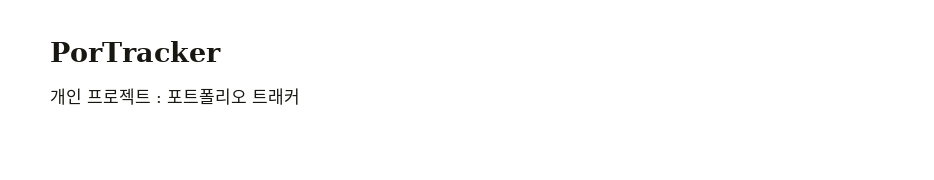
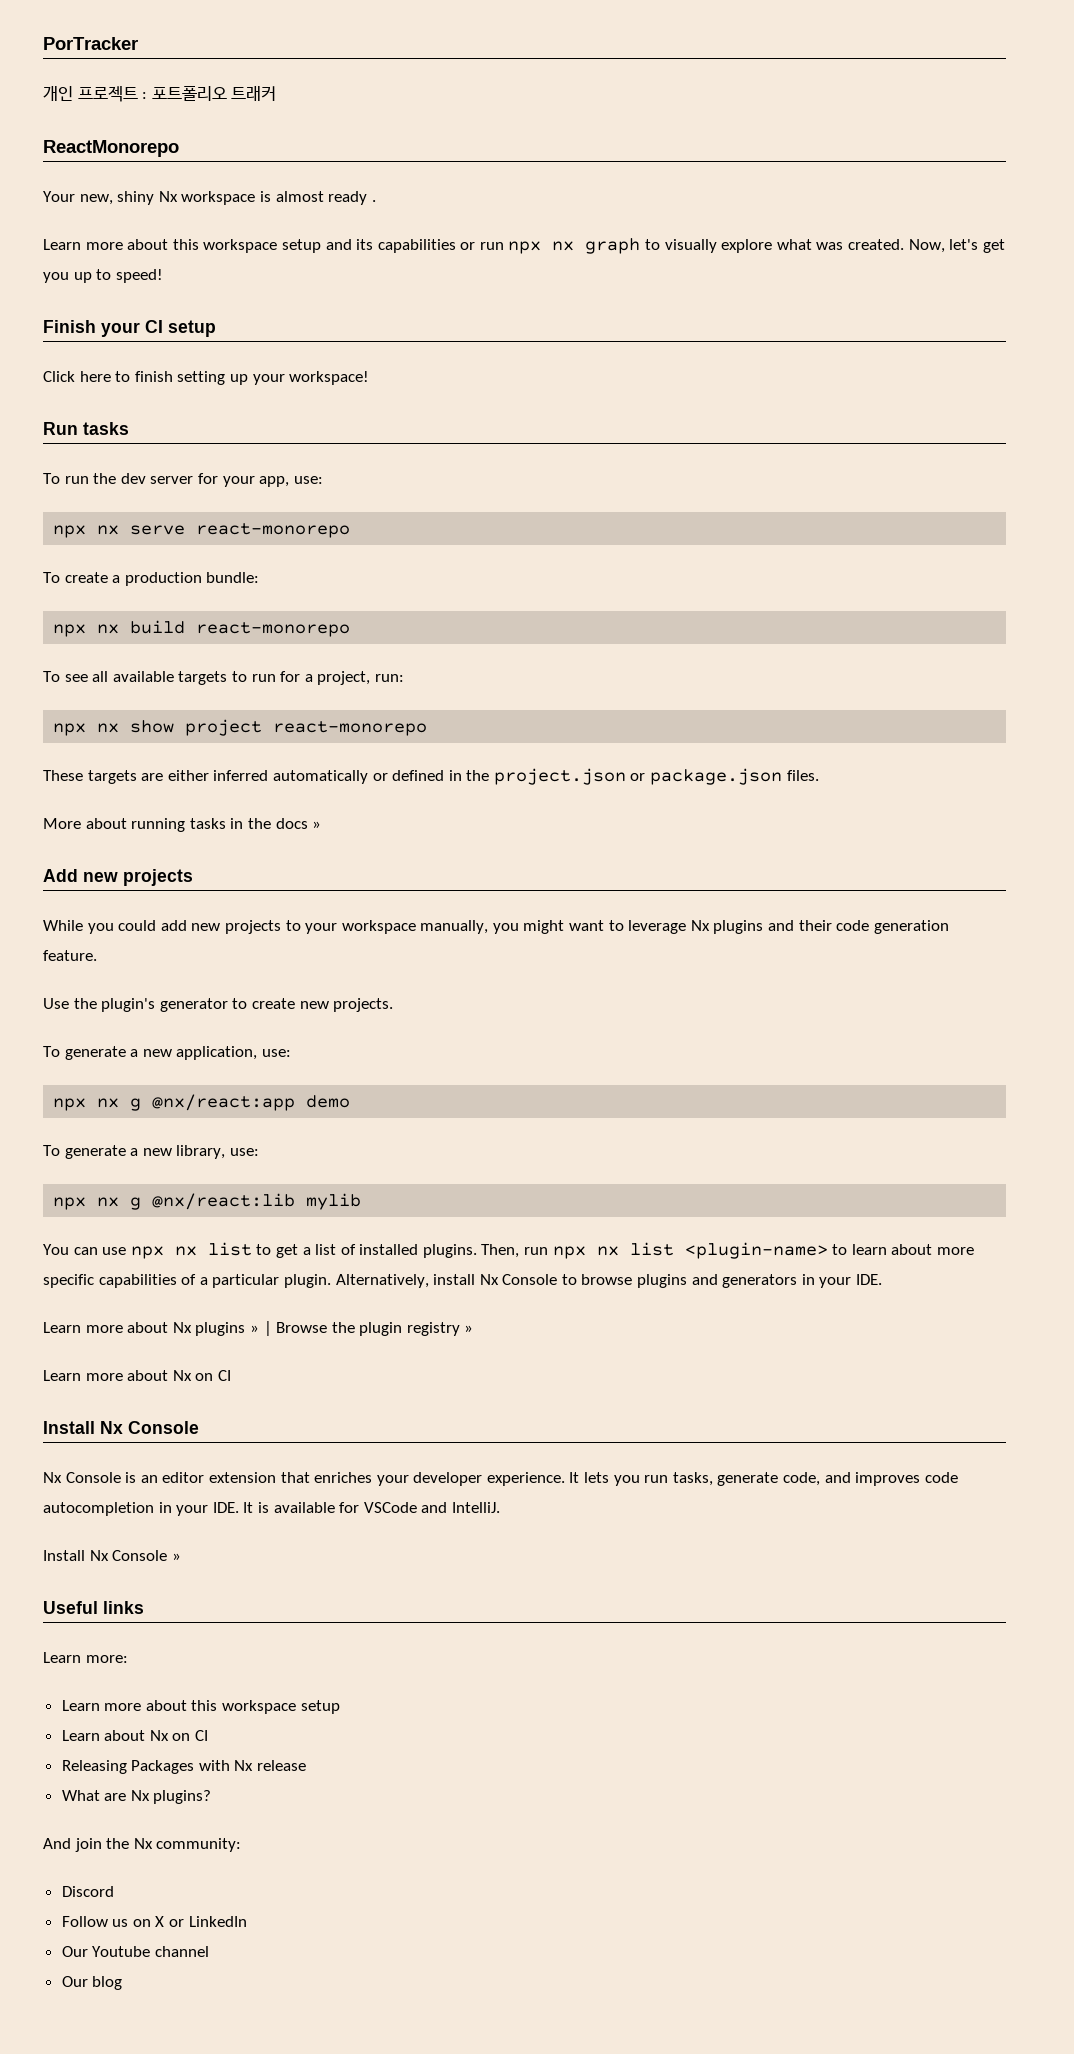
(300, 96) none -> [43,140,179,157] [43,191,376,205] [43,238,1005,254] [43,269,163,283] [43,320,216,337] [43,371,370,385] [43,422,129,435] [43,473,323,487] [53,523,351,538] [43,572,260,586] [53,620,351,637] [43,671,404,685] [53,719,428,736] [43,768,819,785] [43,818,322,832] [43,869,193,886] [43,920,949,934] [43,950,97,961] [43,998,394,1012] [43,1046,291,1060] [53,1094,351,1111] [43,1145,259,1159] [53,1193,362,1210] [43,1242,975,1259] [43,1274,883,1288] [43,1321,474,1336] [43,1370,231,1381] [43,1421,199,1434] [43,1472,958,1486] [43,1502,500,1516] [43,1550,181,1561] [43,1601,144,1614] [43,1652,128,1663] [61,1700,340,1714] [61,1730,209,1741] [61,1760,307,1774] [61,1790,212,1804] [43,1838,242,1852] [61,1886,114,1897] [61,1916,247,1927] [61,1946,209,1957] [61,1976,123,1990] // ReactMonorepo // Your new, shiny Nx workspace is almost ready . // Learn more about this workspace setup and its capabilities or run npx nx graph to visually explore what was created. Now, let's get you up to speed! // Finish your CI setup // Click here to finish setting up your workspace! // Run tasks // To run the dev server for your app, use: // npx nx serve react-monorepo // To create a production bundle: // npx nx build react-monorepo // To see all available targets to run for a project, run: // npx nx show project react-monorepo // These targets are either inferred automatically or defined in the project.json or package.json files. // More about running tasks in the docs » // Add new projects // While you could add new projects to your workspace manually, you might want to leverage Nx plugins and their code generation feature. // Use the plugin's generator to create new projects. // To generate a new application, use: // npx nx g @nx/react:app demo // To generate a new library, use: // npx nx g @nx/react:lib mylib // You can use npx nx list to get a list of installed plugins. Then, run npx nx list <plugin-name> to learn about more specific capabilities of a particular plugin. Alternatively, install Nx Console to browse plugins and generators in your IDE. // Learn more about Nx plugins » | Browse the plugin registry » // Learn more about Nx on CI // Install Nx Console // Nx Console is an editor extension that enriches your developer experience. It lets you run tasks, generate code, and improves code autocompletion in your IDE. It is available for VSCode and IntelliJ. // Install Nx Console » // Useful links // Learn more: // Learn more about this workspace setup // Learn about Nx on CI // Releasing Packages with Nx release // What are Nx plugins? // And join the Nx community: // Discord // Follow us on X or LinkedIn // Our Youtube channel // Our blog

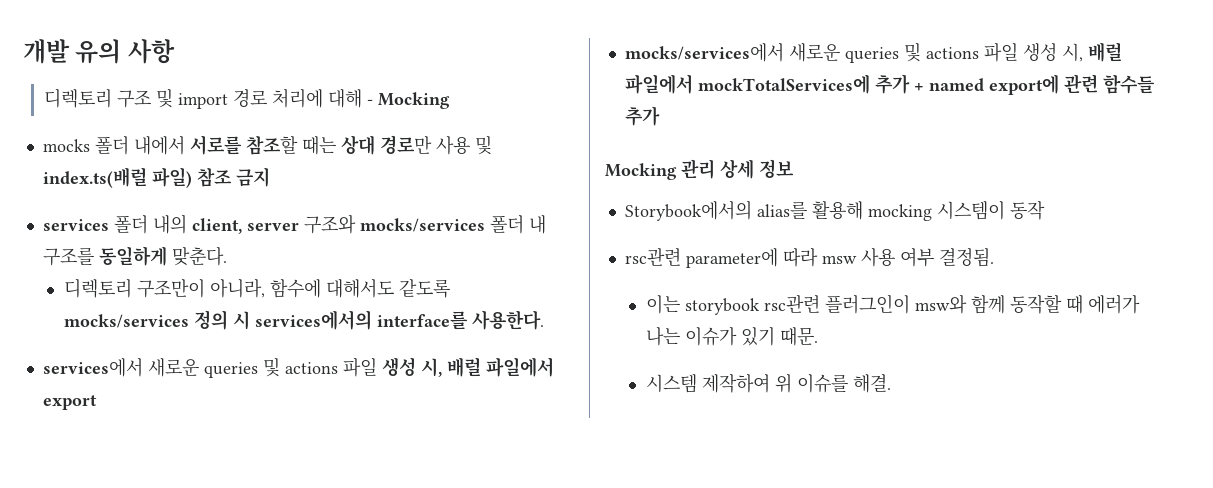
[43,37,138,50] [43,86,277,102] [43,140,179,157] [43,191,376,205] [43,238,1005,254] [43,269,163,283] [43,320,216,337] [43,371,370,385] [43,422,129,435] [43,473,323,487] [53,523,351,538] [43,572,260,586] [53,620,351,637] [43,671,404,685] [53,719,428,736] [43,768,819,785] [43,818,322,832] [43,869,193,886] [43,920,949,934] [43,950,97,961] [43,998,394,1012] [43,1046,291,1060] [53,1094,351,1111] [43,1145,259,1159] [53,1193,362,1210] [43,1242,975,1259] [43,1274,883,1288] [43,1321,474,1336] [43,1370,231,1381] [43,1421,199,1434] [43,1472,958,1486] [43,1502,500,1516] [43,1550,181,1561] [43,1601,144,1614] [43,1652,128,1663] [61,1700,340,1714] [61,1730,209,1741] [61,1760,307,1774] [61,1790,212,1804] [43,1838,242,1852] [61,1886,114,1897] [61,1916,247,1927] [61,1946,209,1957] [61,1976,123,1990] PorTracker // 개인 프로젝트 : 포트폴리오 트래커 // ReactMonorepo // Your new, shiny Nx workspace is almost ready . // Learn more about this workspace setup and its capabilities or run npx nx graph to visually explore what was created. Now, let's get you up to speed! // Finish your CI setup // Click here to finish setting up your workspace! // Run tasks // To run the dev server for your app, use: // npx nx serve react-monorepo // To create a production bundle: // npx nx build react-monorepo // To see all available targets to run for a project, run: // npx nx show project react-monorepo // These targets are either inferred automatically or defined in the project.json or package.json files. // More about running tasks in the docs » // Add new projects // While you could add new projects to your workspace manually, you might want to leverage Nx plugins and their code generation feature. // Use the plugin's generator to create new projects. // To generate a new application, use: // npx nx g @nx/react:app demo // To generate a new library, use: // npx nx g @nx/react:lib mylib // You can use npx nx list to get a list of installed plugins. Then, run npx nx list <plugin-name> to learn about more specific capabilities of a particular plugin. Alternatively, install Nx Console to browse plugins and generators in your IDE. // Learn more about Nx plugins » | Browse the plugin registry » // Learn more about Nx on CI // Install Nx Console // Nx Console is an editor extension that enriches your developer experience. It lets you run tasks, generate code, and improves code autocompletion in your IDE. It is available for VSCode and IntelliJ. // Install Nx Console » // Useful links // Learn more: // Learn more about this workspace setup // Learn about Nx on CI // Releasing Packages with Nx release // What are Nx plugins? // And join the Nx community: // Discord // Follow us on X or LinkedIn // Our Youtube channel // Our blog -> [23,39,175,64] [43,88,450,109] [42,135,492,155] [42,167,270,188] [42,214,546,234] [42,246,227,266] [63,278,450,298] [63,310,544,330] [42,357,554,378] [42,395,97,410] [624,42,1122,63] [624,74,1155,95] [624,106,660,126] [605,159,794,180] [624,200,1045,221] [624,248,994,268] [645,294,1140,315] [645,327,818,346] [645,374,891,393] 개발 유의 사항 // 디렉토리 구조 및 import 경로 처리에 대해 - Mocking // mocks 폴더 내에서 서로를 참조할 때는 상대 경로만 사용 및 index.ts(배럴 파일) 참조 금지 // services 폴더 내의 client, server 구조와 mocks/services 폴더 내 구조를 동일하게 맞춘다. // 디렉토리 구조만이 아니라, 함수에 대해서도 같도록 mocks/services 정의 시 services에서의 interface를 사용한다. // services에서 새로운 queries 및 actions 파일 생성 시, 배럴 파일에서 export // mocks/services에서 새로운 queries 및 actions 파일 생성 시, 배럴 파일에서 mockTotalServices에 추가 + named export에 관련 함수들 추가 // Mocking 관리 상세 정보 // Storybook에서의 alias를 활용해 mocking 시스템이 동작 // rsc관련 parameter에 따라 msw 사용 여부 결정됨. // 이는 storybook rsc관련 플러그인이 msw와 함께 동작할 때 에러가 나는 이슈가 있기 때문. // 시스템 제작하여 위 이슈를 해결.

